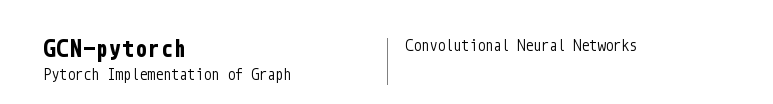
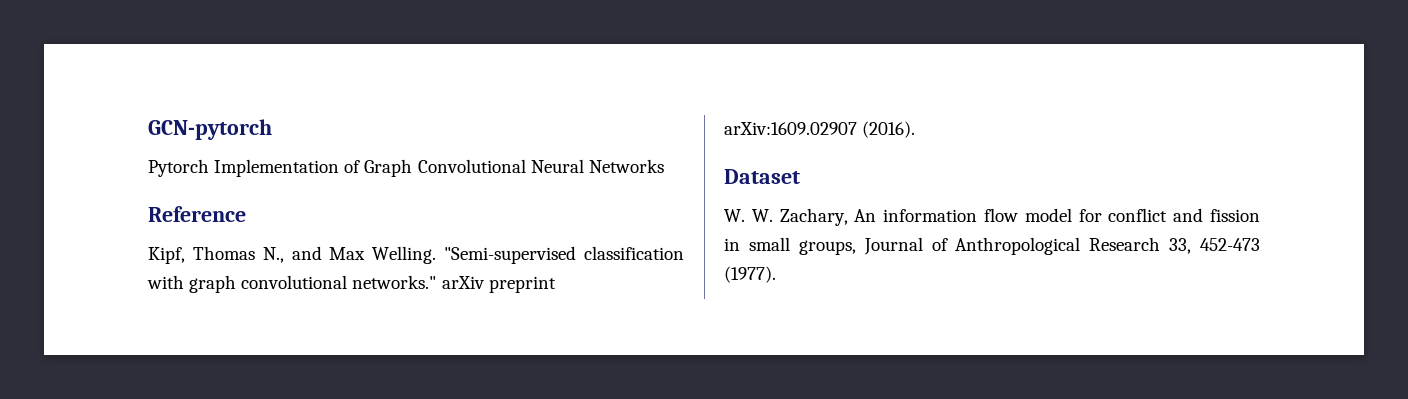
(637, 45) none -> [148,206,246,222] [148,246,685,264] [147,275,556,293] [724,121,916,138] [724,169,800,184] [724,208,1260,226] [724,237,1260,255] [724,266,776,283] // Reference // Kipf, Thomas N., and Max Welling. "Semi-supervised classification with graph convolutional networks." arXiv preprint arXiv:1609.02907 (2016). // Dataset // W. W. Zachary, An information flow model for conflict and fission in small groups, Journal of Anthropological Research 33, 452-473 (1977).

